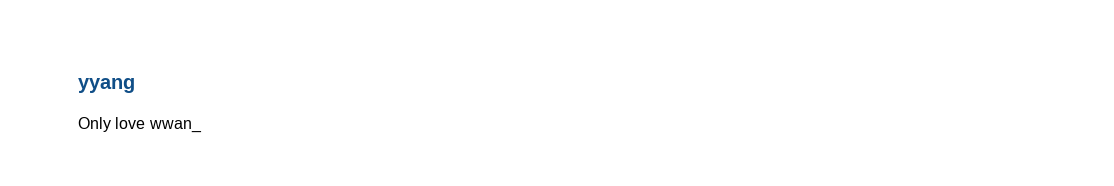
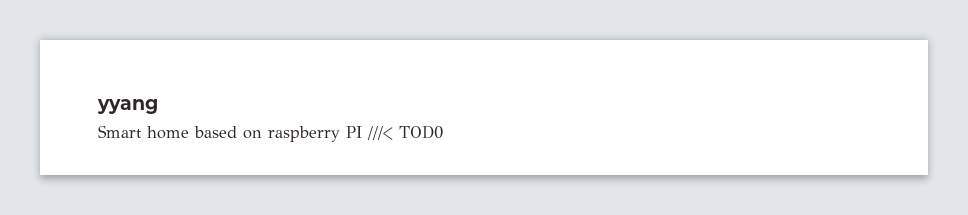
[78,117,202,133] Only love wwan_ -> [98,125,443,142] Smart home based on raspberry PI ///< TOD0

